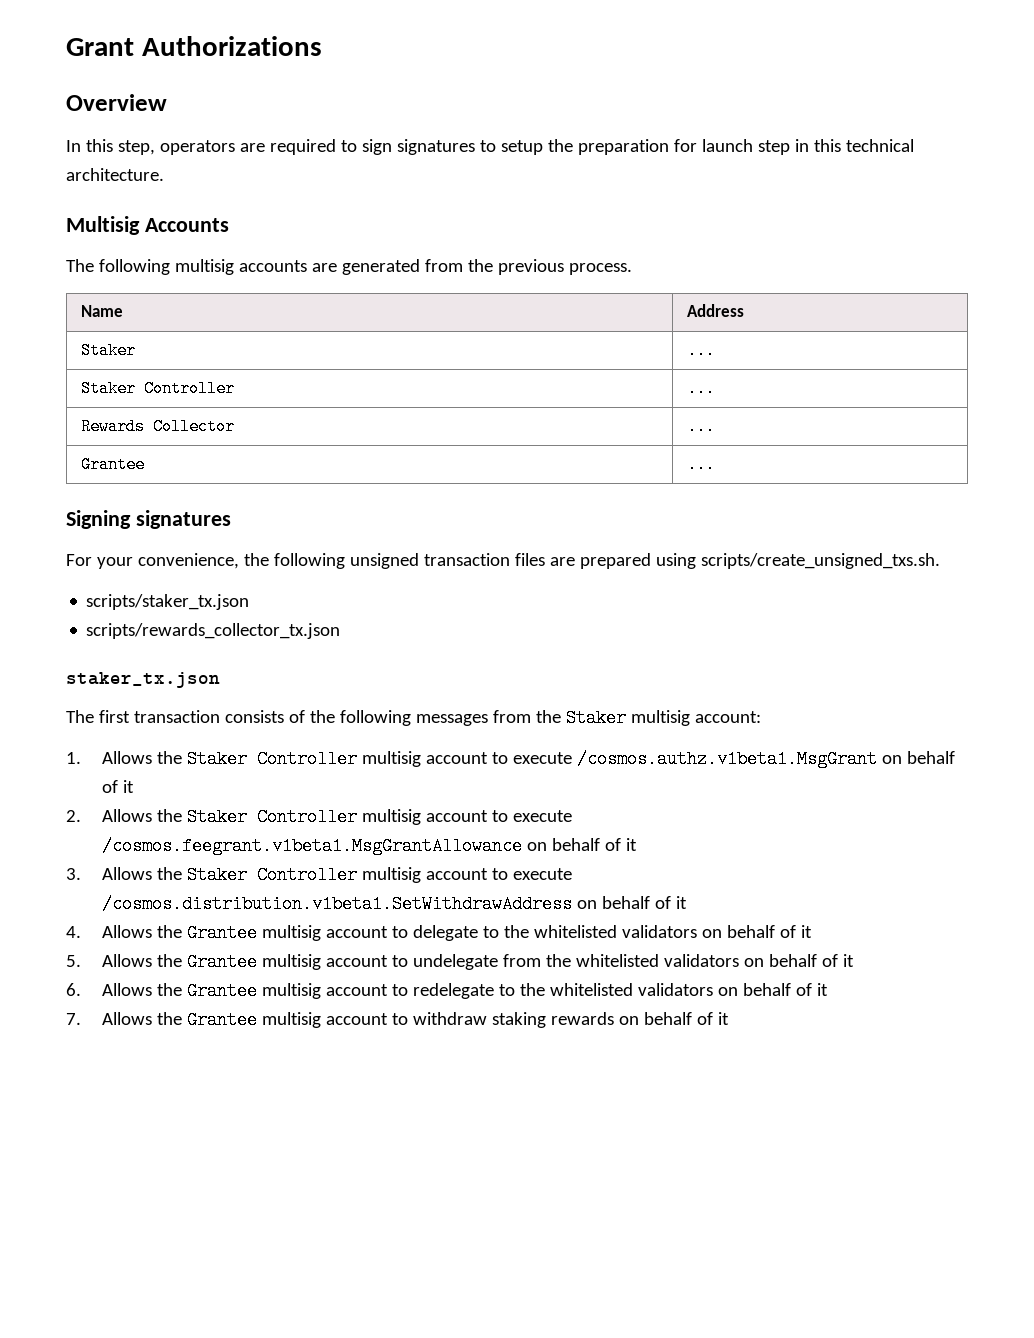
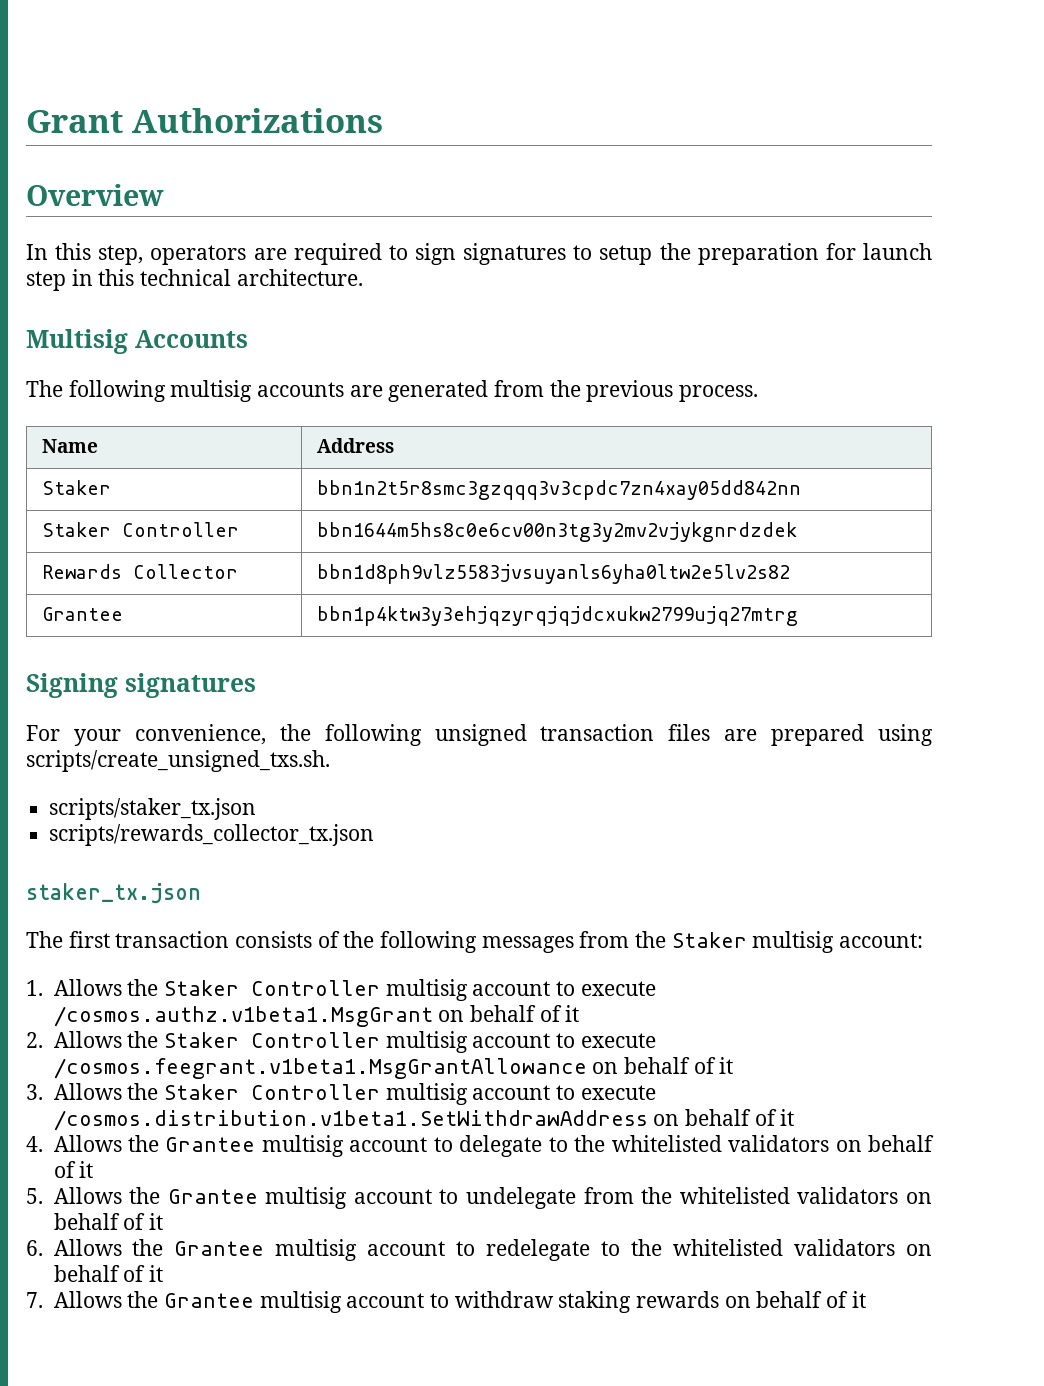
[686,342,715,359] ... -> [317,480,802,500] bbn1n2t5r8smc3gzqqq3v3cpdc7zn4xay05dd842nn
[686,380,715,397] ... -> [317,522,798,542] bbn1644m5hs8c0e6cv00n3tg3y2mv2vjykgnrdzdek
[686,418,715,435] ... -> [317,564,791,584] bbn1d8ph9vlz5583jvsuyanls6yha0ltw2e5lv2s82
[686,456,715,473] ... -> [317,606,799,626] bbn1p4ktw3y3ehjqzyrqjqjdcxukw2799ujq27mtrg

